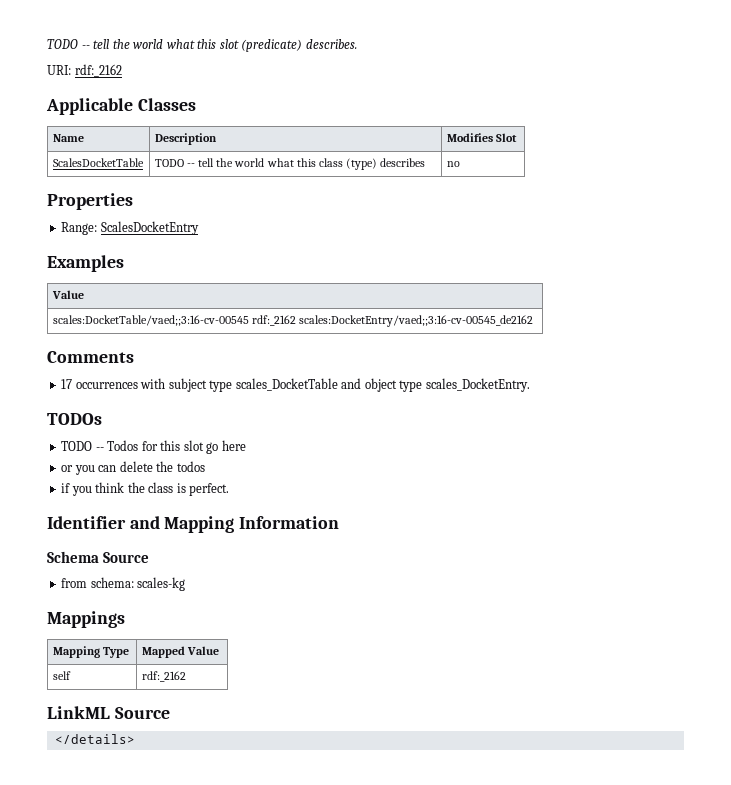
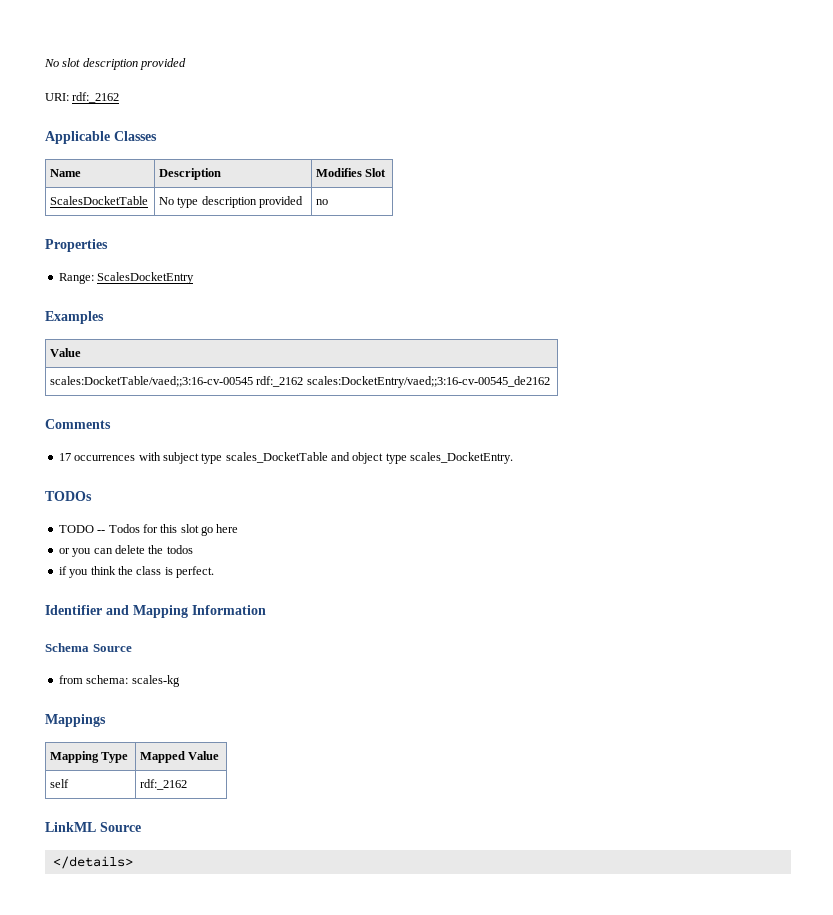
[47,39,357,52] TODO -- tell the world what this slot (predicate) describes. -> [44,58,187,70] No slot description provided
[154,158,425,170] TODO -- tell the world what this class (type) describes -> [159,196,304,208] No type description provided

